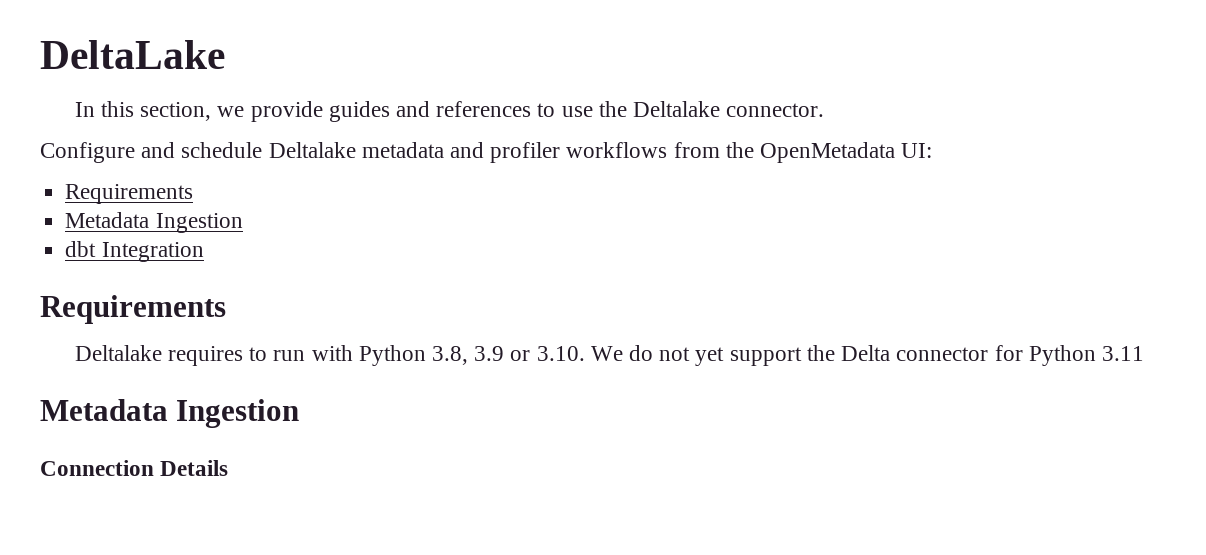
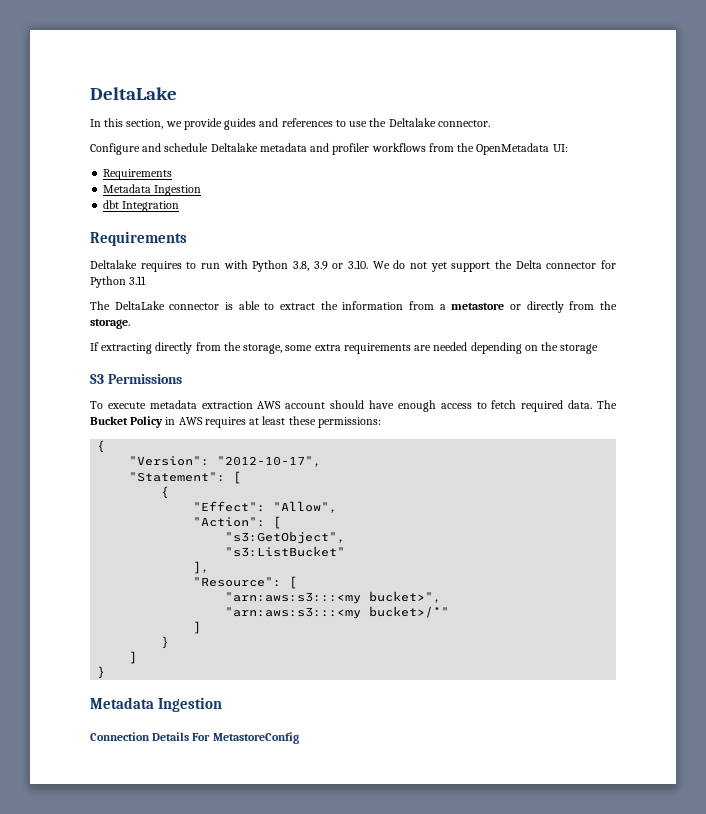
(1144, 353) none -> [90,301,617,313] [90,319,130,329] [90,342,599,354] [90,374,182,384] [90,400,617,412] [90,416,381,428] [97,440,106,453] [129,456,322,467] [129,471,242,484] [161,486,170,499] [193,501,338,513] [193,516,282,529] [225,531,346,544] [225,546,346,557] [193,561,210,574] [193,576,298,589] [225,591,442,604] [225,606,450,619] [193,621,202,634] [161,636,170,649] [129,651,138,664] [97,666,106,679] // The DeltaLake connector is able to extract the information from a metastore or directly from the storage. // If extracting directly from the storage, some extra requirements are needed depending on the storage // S3 Permissions // To execute metadata extraction AWS account should have enough access to fetch required data. The Bucket Policy in AWS requires at least these permissions: // { // "Version": "2012-10-17", // "Statement": [ // { // "Effect": "Allow", // "Action": [ // "s3:GetObject", // "s3:ListBucket" // ], // "Resource": [ // "arn:aws:s3:::<my bucket>", // "arn:aws:s3:::<my bucket>/*" // ] // } // ] // }
(229, 468) none -> [192,732,299,744] For MetastoreConfig

